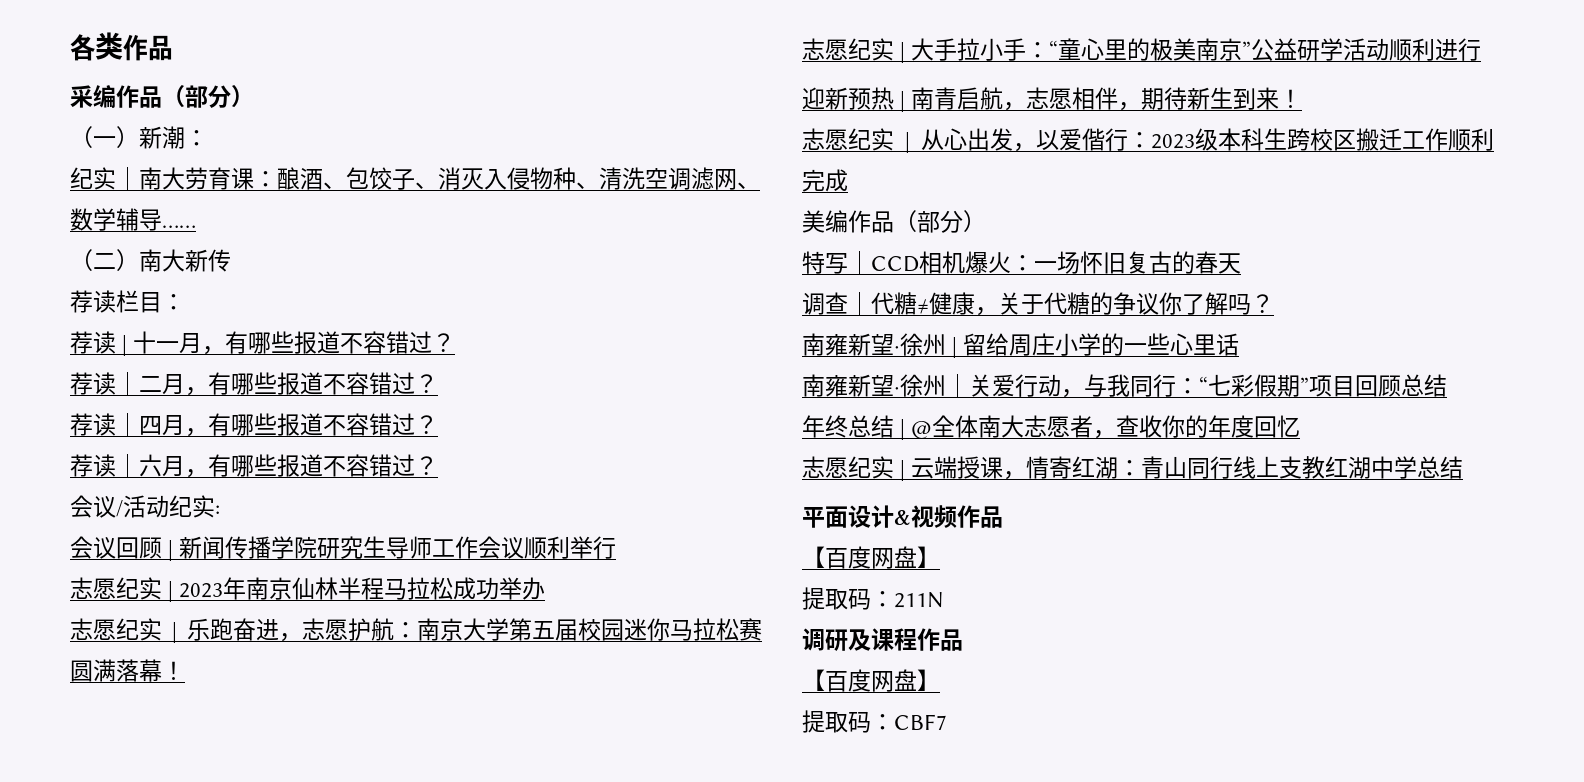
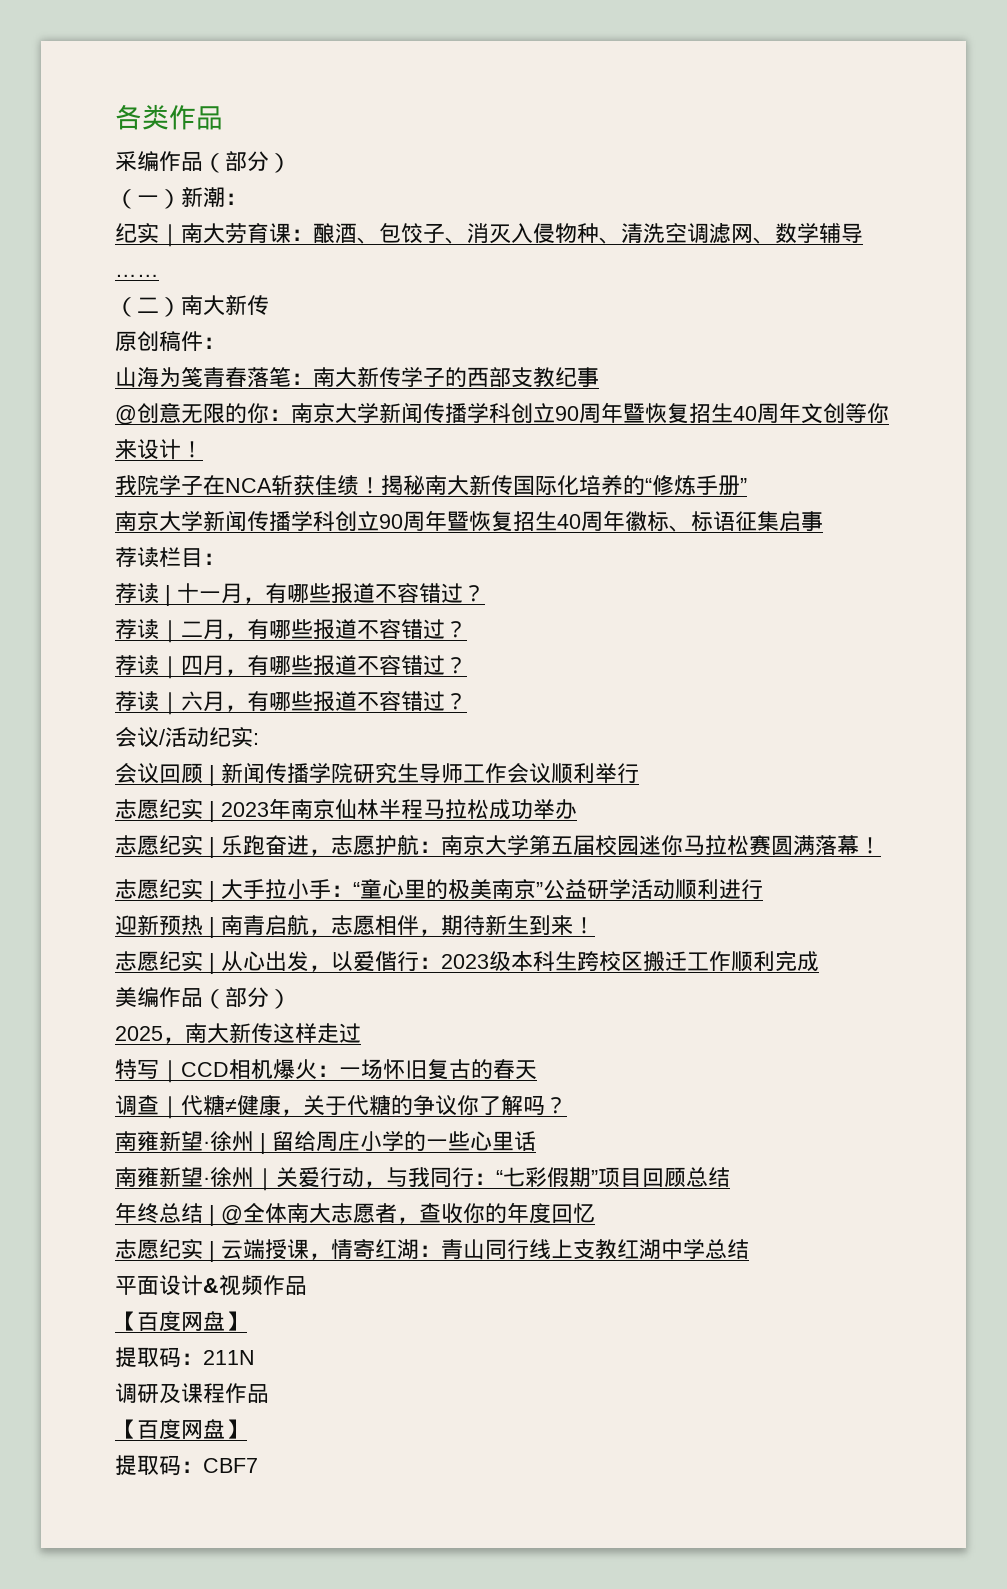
(231, 260) none -> [115,331,225,352] [115,367,599,388] [115,402,889,425] [115,439,203,460] [115,475,747,496] [115,510,823,532] // 原创稿件： // 山海为笺青春落笔：南大新传学子的西部支教纪事 // @创意无限的你：南京大学新闻传播学科创立90周年暨恢复招生40周年文创等你来设计！ // 我院学子在NCA斩获佳绩！揭秘南大新传国际化培养的“修炼手册” // 南京大学新闻传播学科创立90周年暨恢复招生40周年徽标、标语征集启事
(986, 221) none -> [115,1023,361,1044] // 2025，南大新传这样走过

